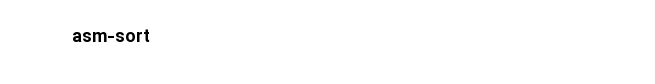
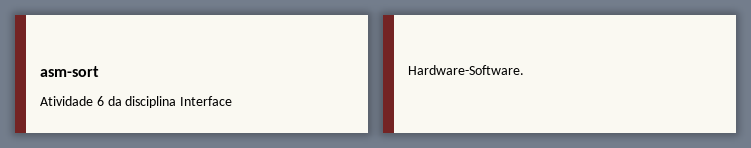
(150, 35) none -> [40,96,233,108] [408,65,524,75] // Atividade 6 da disciplina Interface Hardware-Software.

